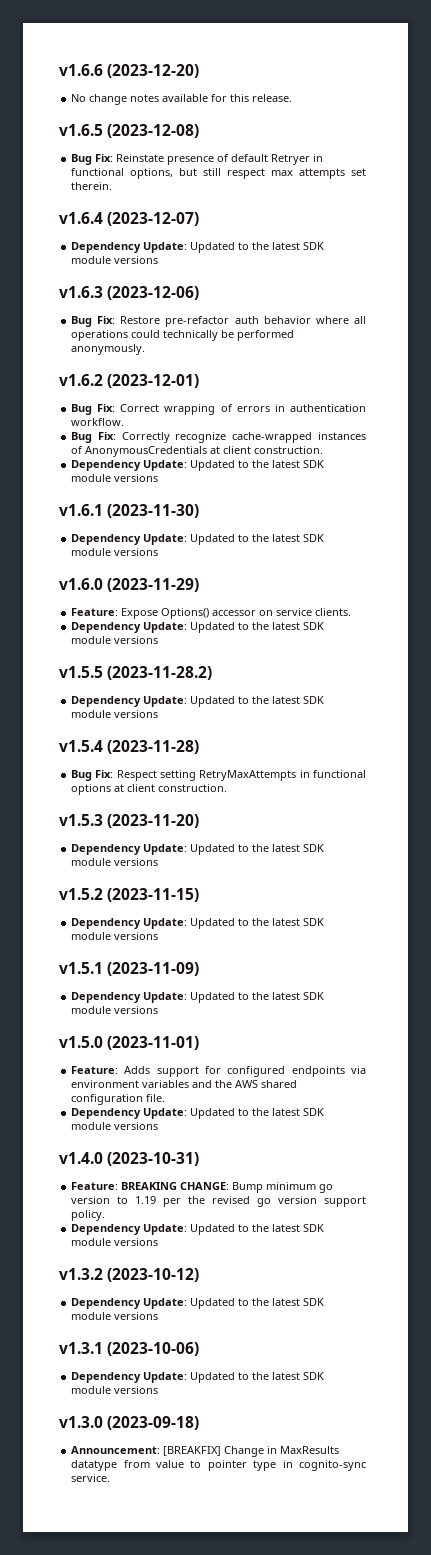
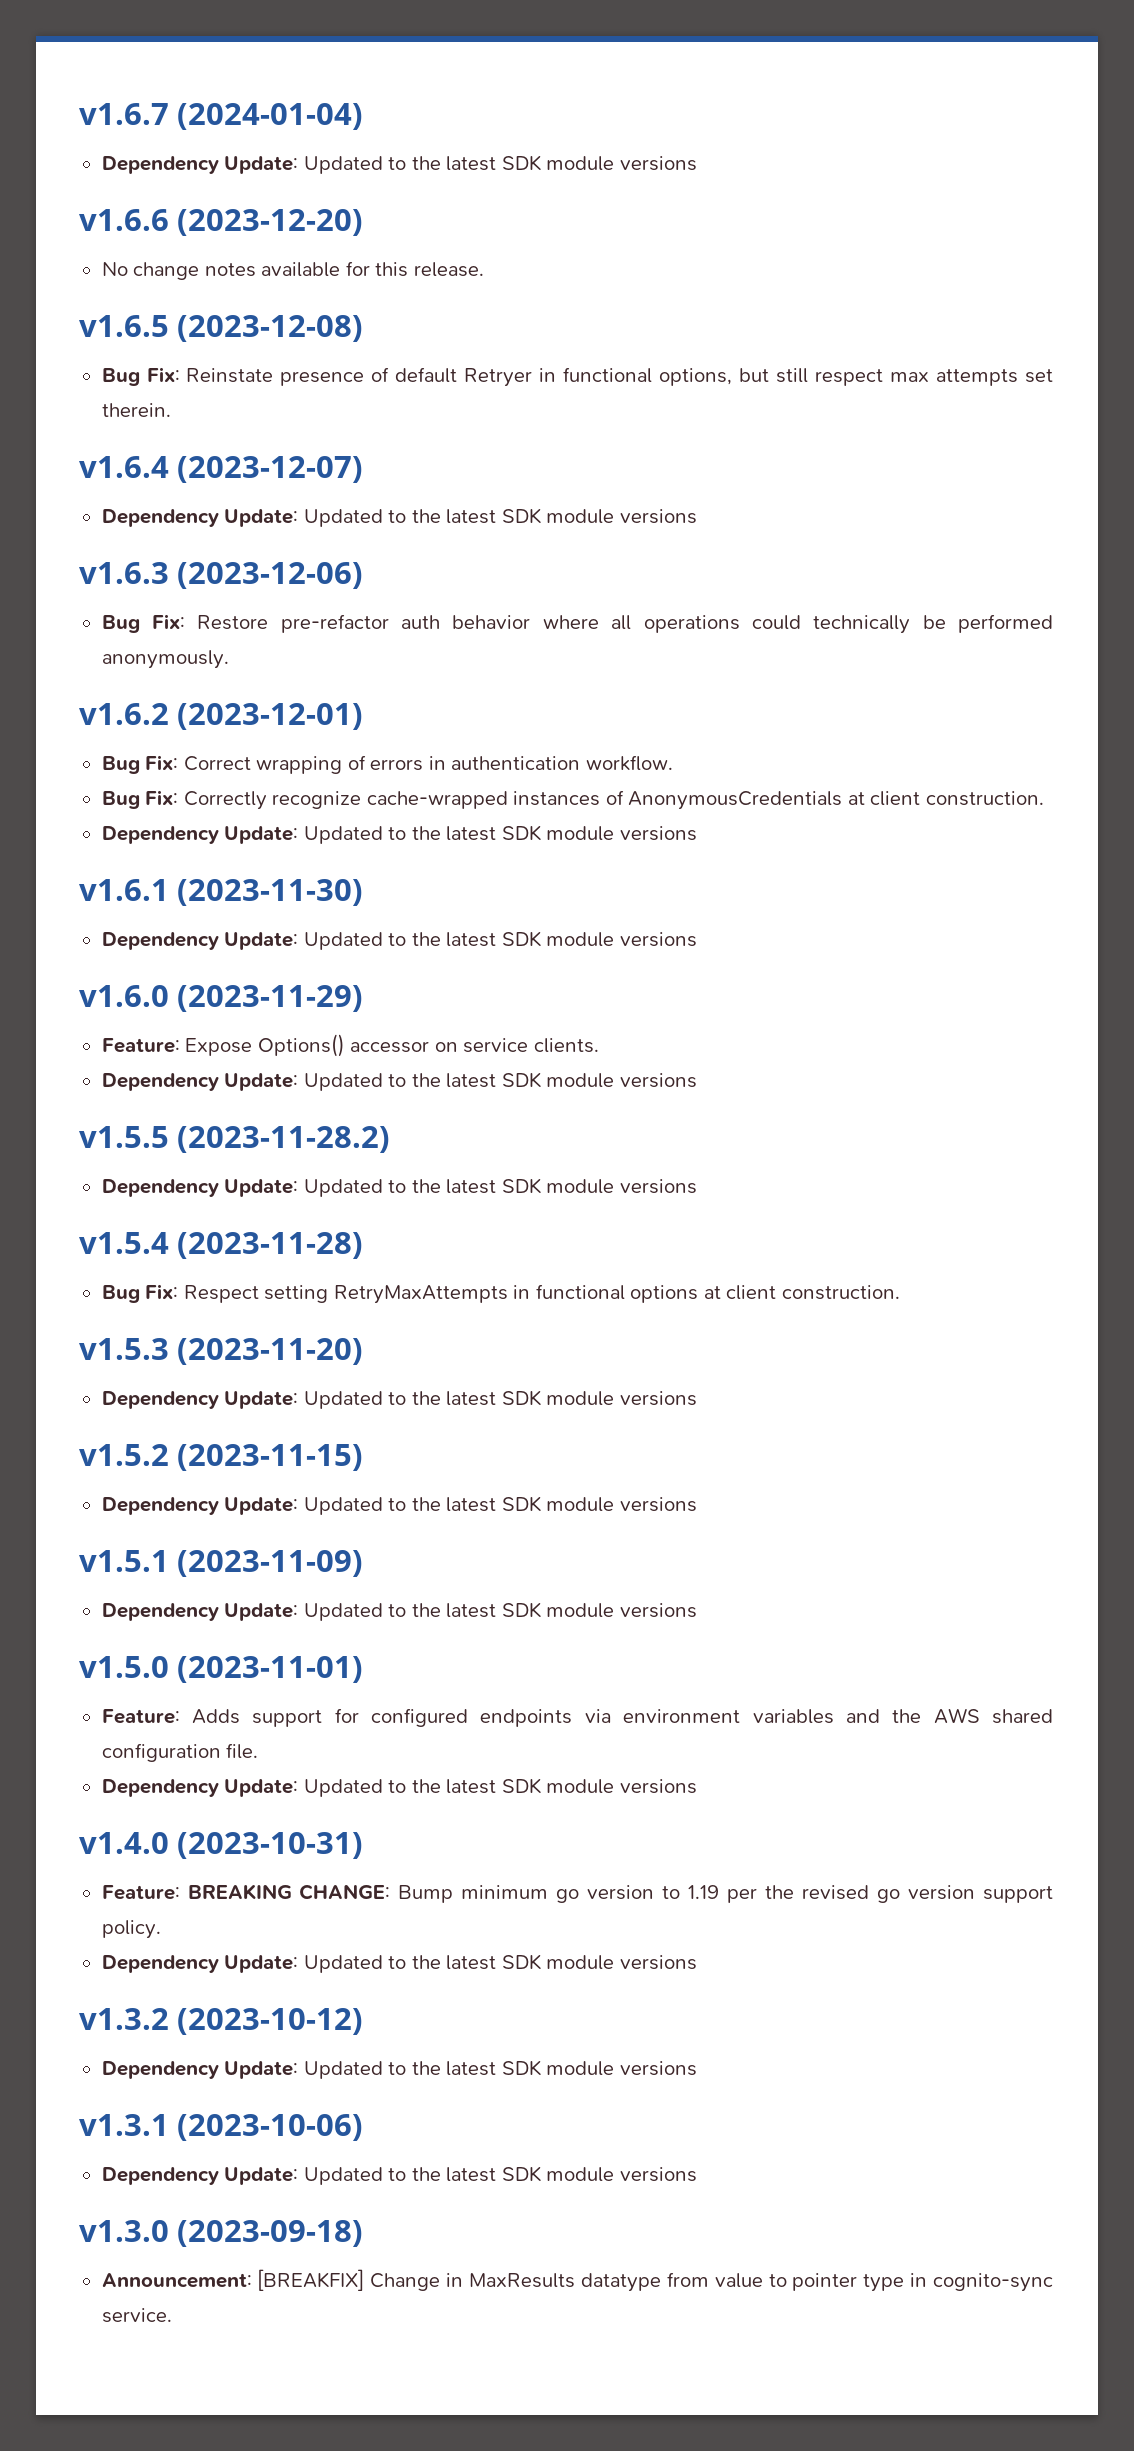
(59, 70) none -> [79,103,364,130] [101,155,697,174] v1.6.7 (2024-01-04) // Dependency Update: Updated to the latest SDK module versions //

